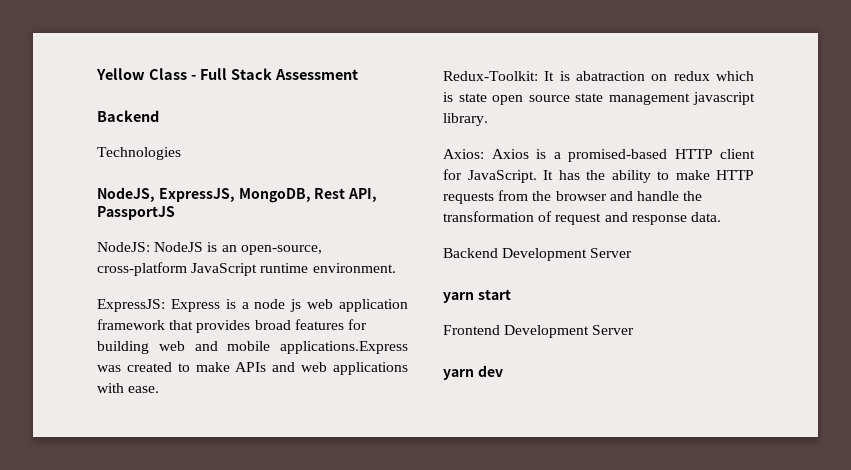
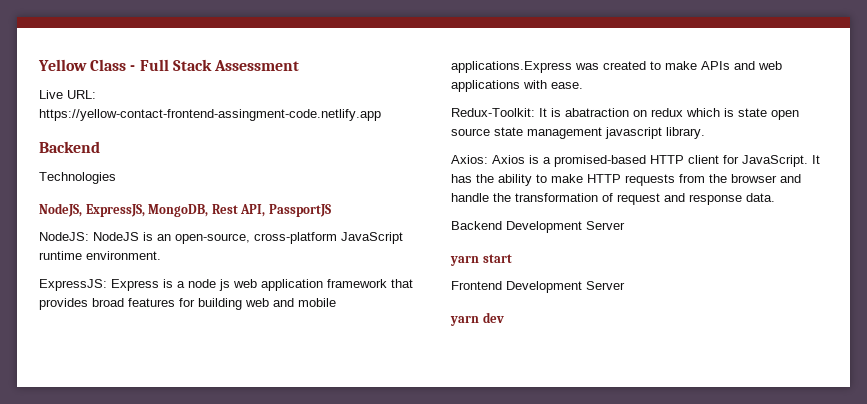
(358, 74) none -> [39,90,96,99] [39,109,381,121] // Live URL: https://yellow-contact-frontend-assingment-code.netlify.app

